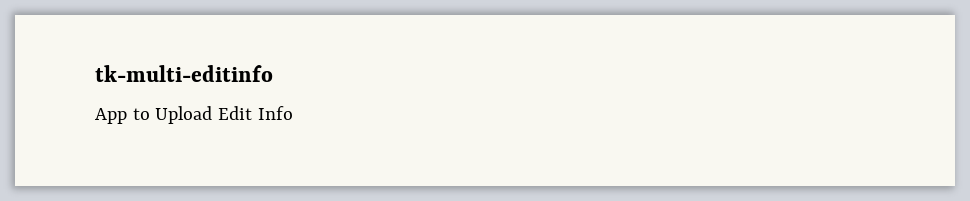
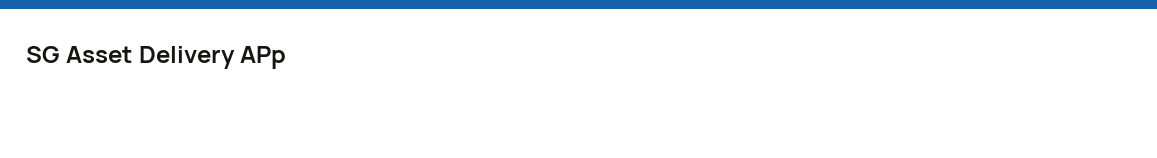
[95,65,273,82] [95,106,293,124] tk-multi-editinfo // App to Upload Edit Info -> [26,46,287,69] SG Asset Delivery APp

